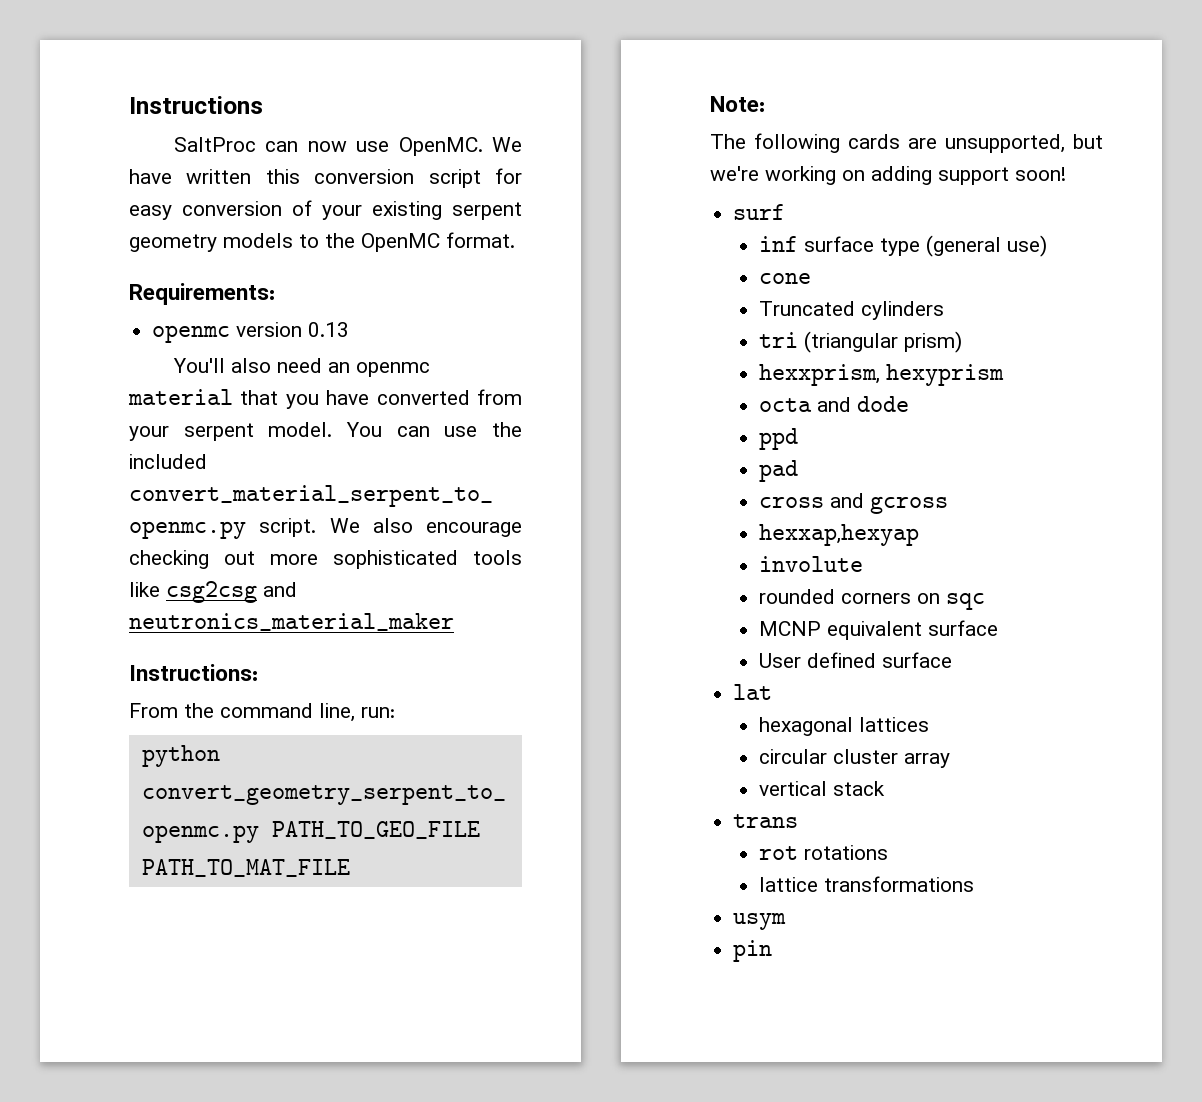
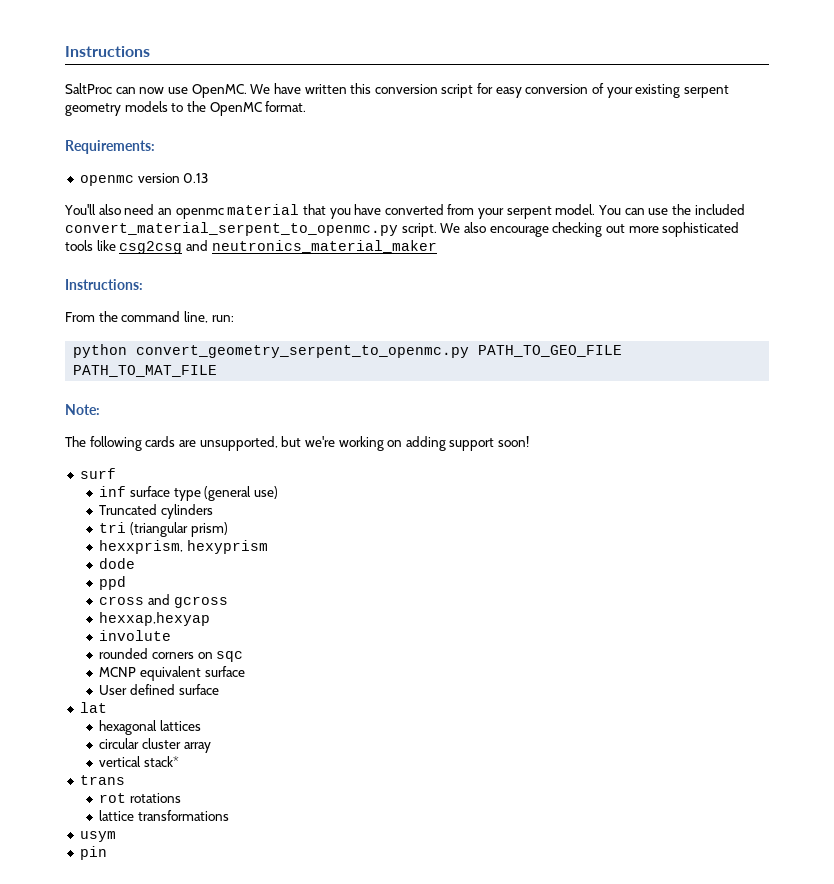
[759,273,812,284] // cone -> (278, 492) none
[759,397,852,412] octa and -> (268, 547) none
[759,460,799,482] // pad -> (127, 583) none
[833,781,886,796] stack -> [143,756,179,767] stack*

